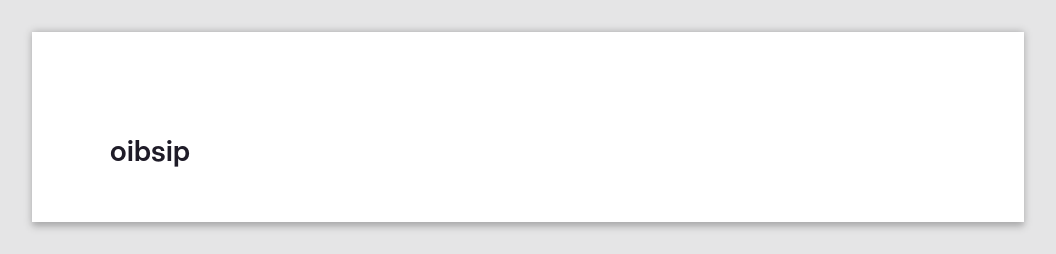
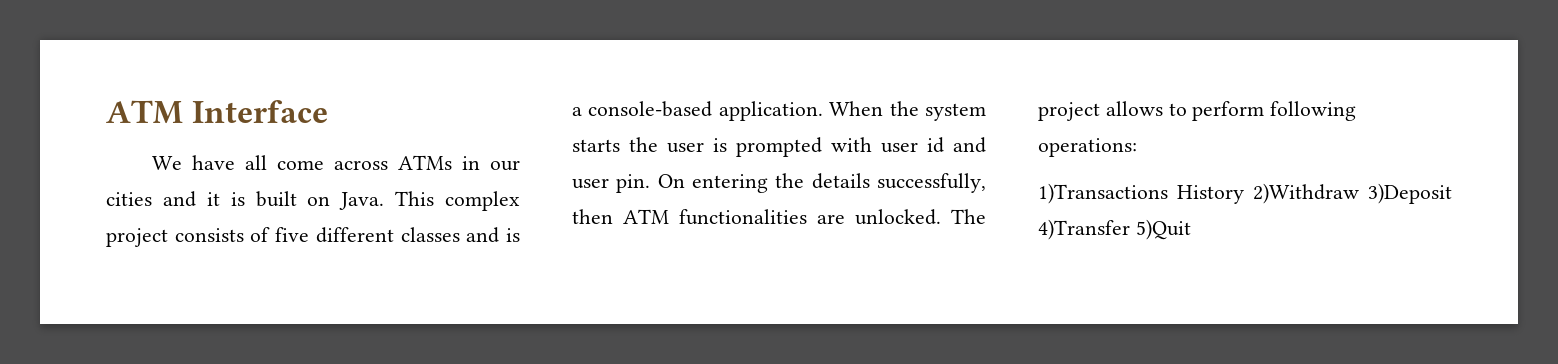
[110,140,190,167] oibsip -> [106,100,329,124] [152,155,520,171] [106,191,520,211] [106,227,520,247] [572,101,986,121] [572,137,986,157] [572,173,986,193] [572,209,986,225] [1038,101,1357,121] [1038,138,1137,157] [1038,183,1452,204] [1038,219,1191,240] ATM Interface // We have all come across ATMs in our cities and it is built on Java. This complex project consists of five different classes and is a console-based application. When the system starts the user is prompted with user id and user pin. On entering the details successfully, then ATM functionalities are unlocked. The project allows to perform following operations: // 1)Transactions History 2)Withdraw 3)Deposit 4)Transfer 5)Quit

